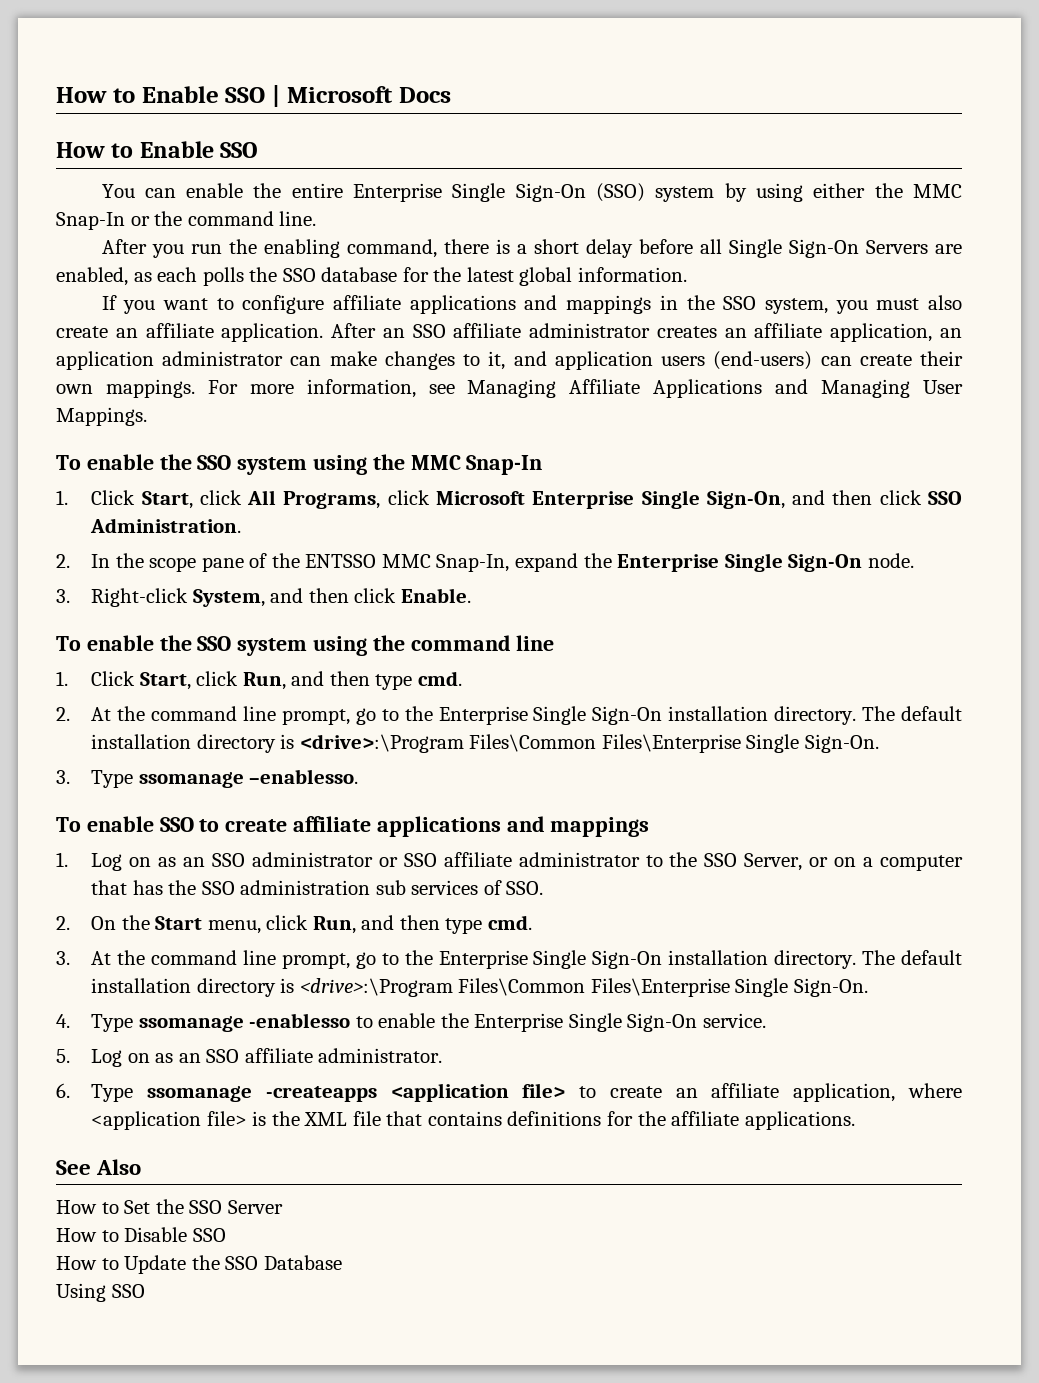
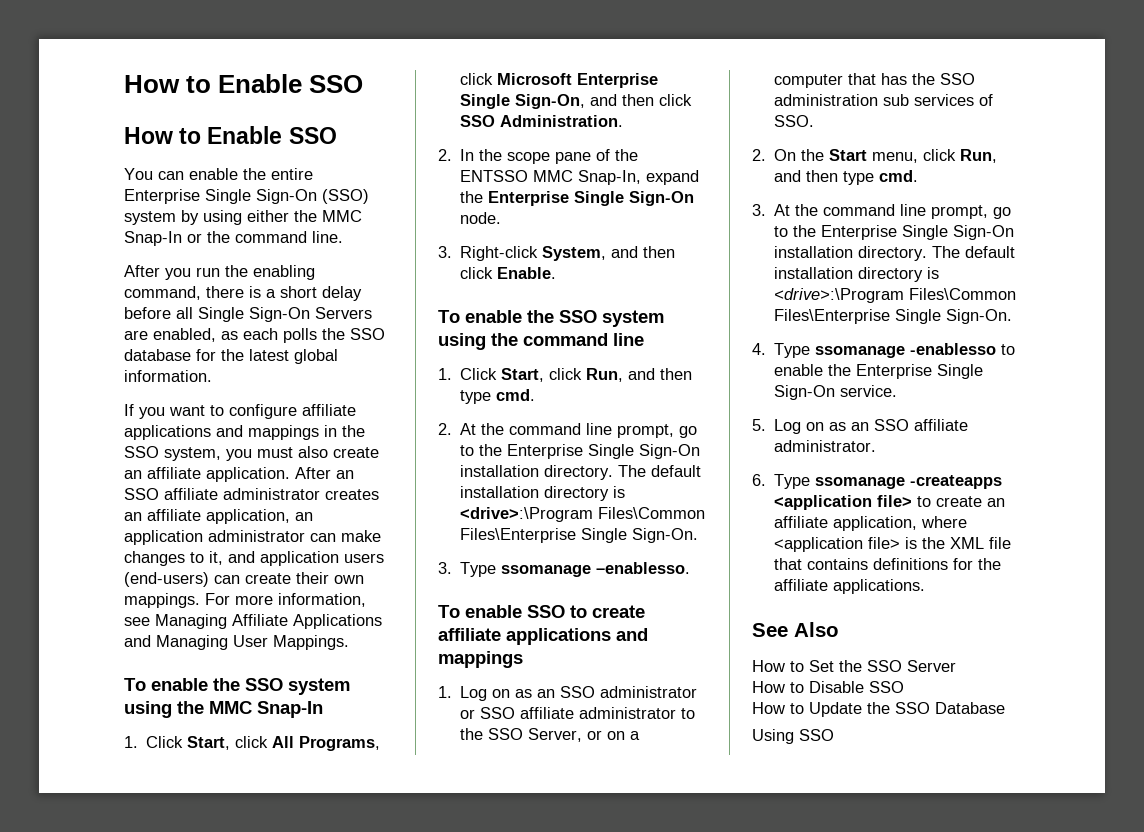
[56,85,451,107] How to Enable SSO | Microsoft Docs -> [124,74,364,93] How to Enable SSO

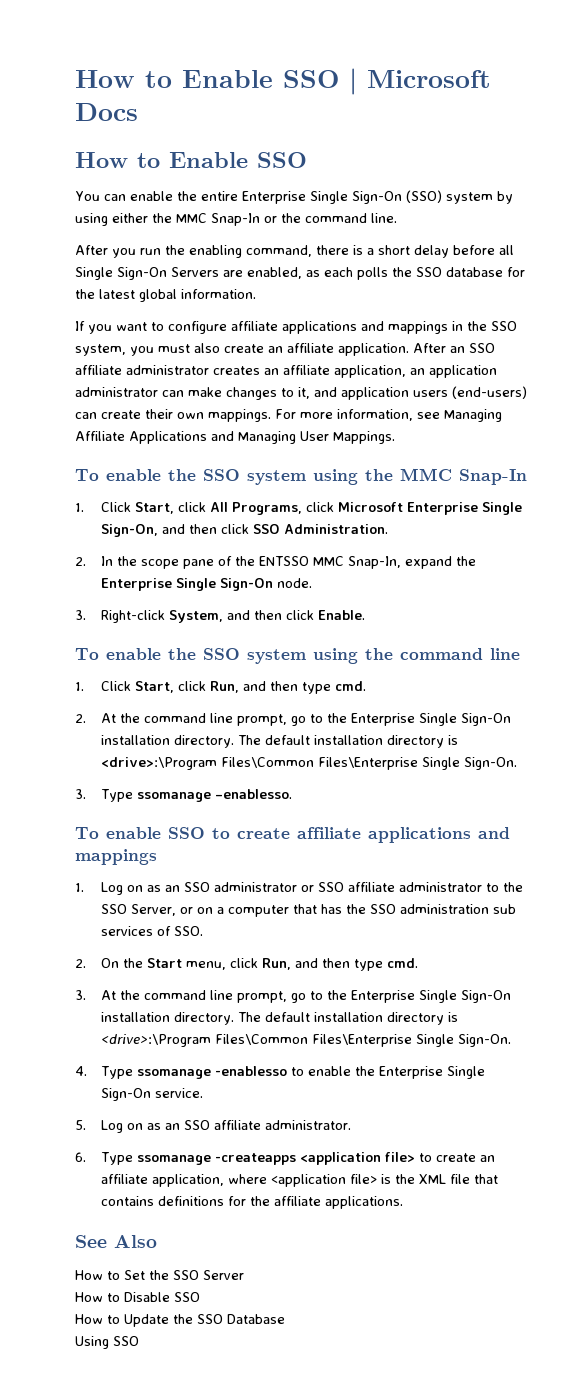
[124,74,364,93] How to Enable SSO -> [75,68,491,95] [75,103,138,121] How to Enable SSO | Microsoft Docs

